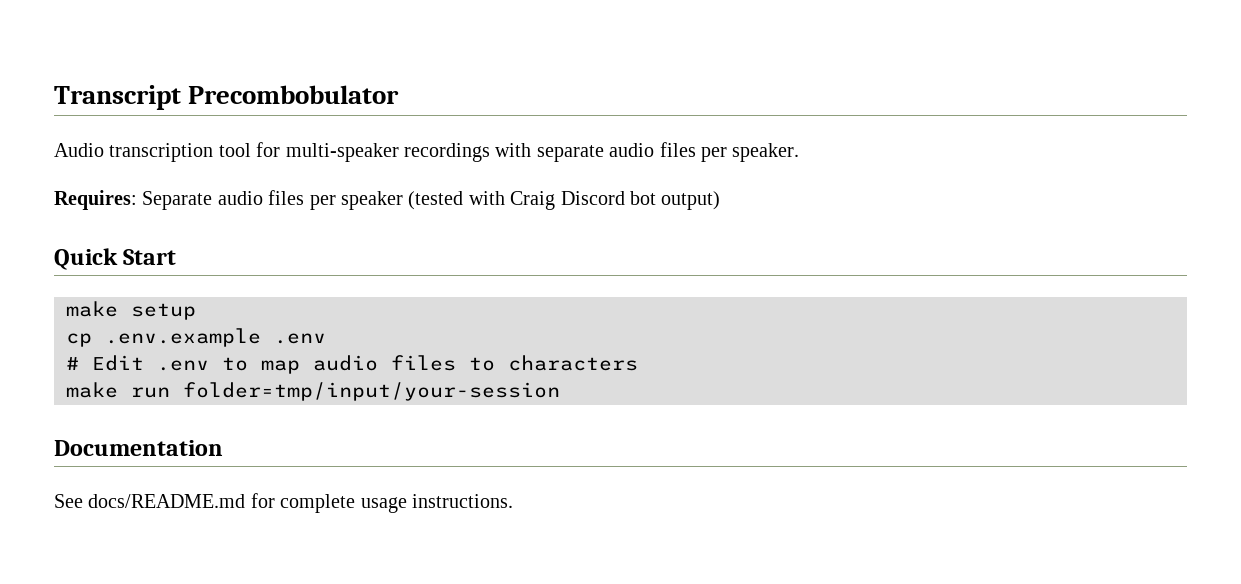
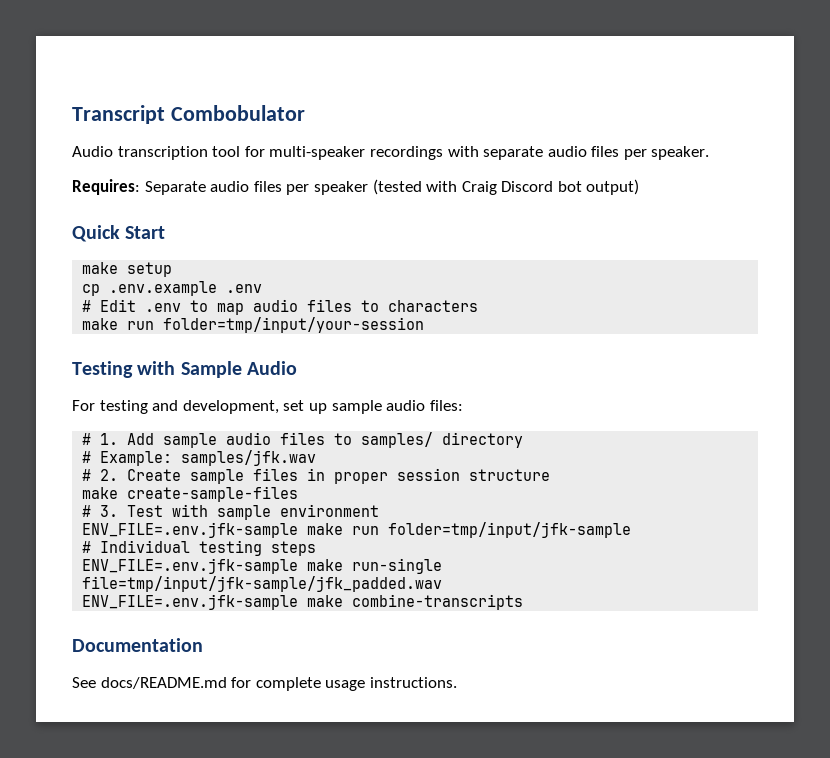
[188,85,400,104] Precombobulator -> [170,105,305,121] Combobulator
(560, 391) none -> [72,361,298,378] [72,400,463,414] [82,432,524,448] [82,450,317,466] [82,468,551,484] [82,486,299,502] [82,504,380,520] [82,522,632,538] [82,540,317,556] [82,558,443,574] [82,576,443,592] [82,594,524,610] // Testing with Sample Audio // For testing and development, set up sample audio files: // # 1. Add sample audio files to samples/ directory // # Example: samples/jfk.wav // # 2. Create sample files in proper session structure // make create-sample-files // # 3. Test with sample environment // ENV_FILE=.env.jfk-sample make run folder=tmp/input/jfk-sample // # Individual testing steps // ENV_FILE=.env.jfk-sample make run-single file=tmp/input/jfk-sample/jfk_padded.wav // ENV_FILE=.env.jfk-sample make combine-transcripts

